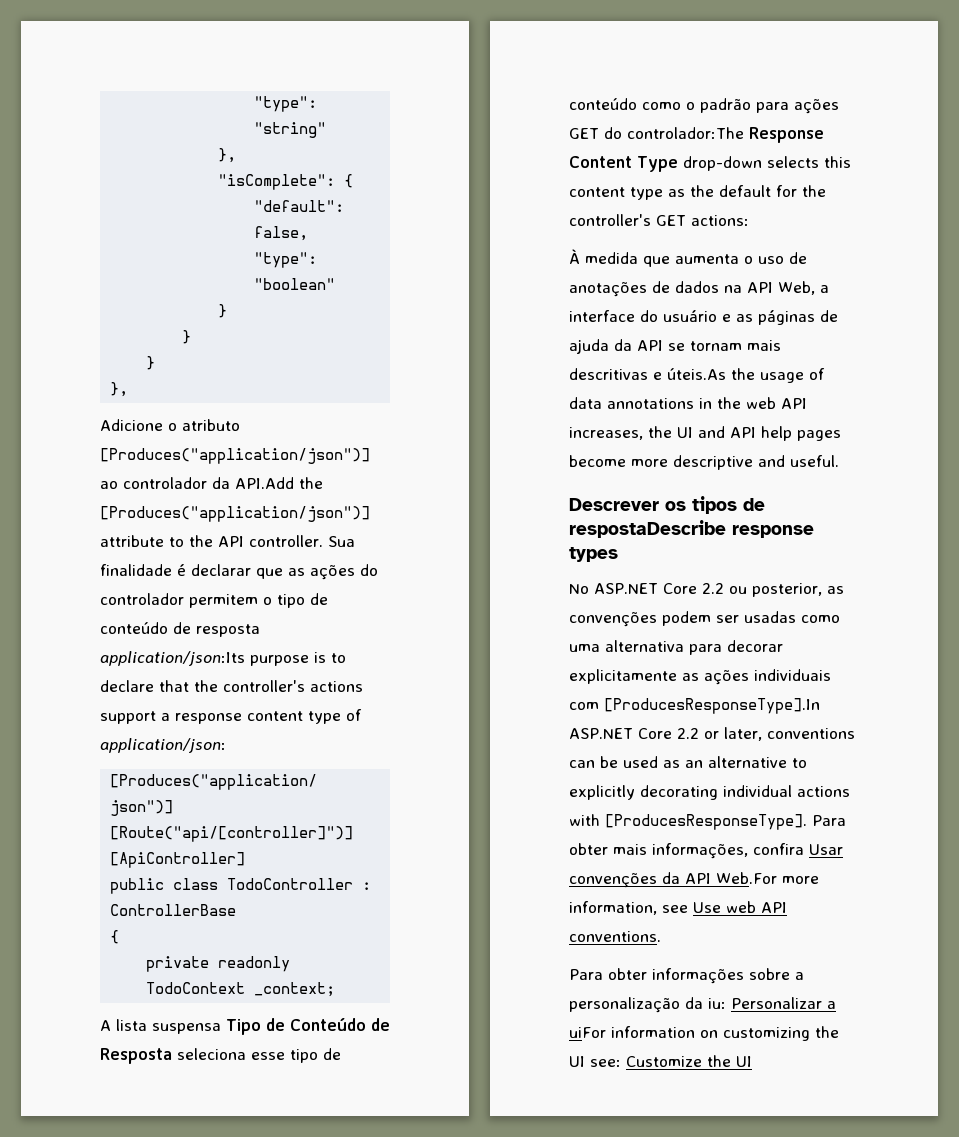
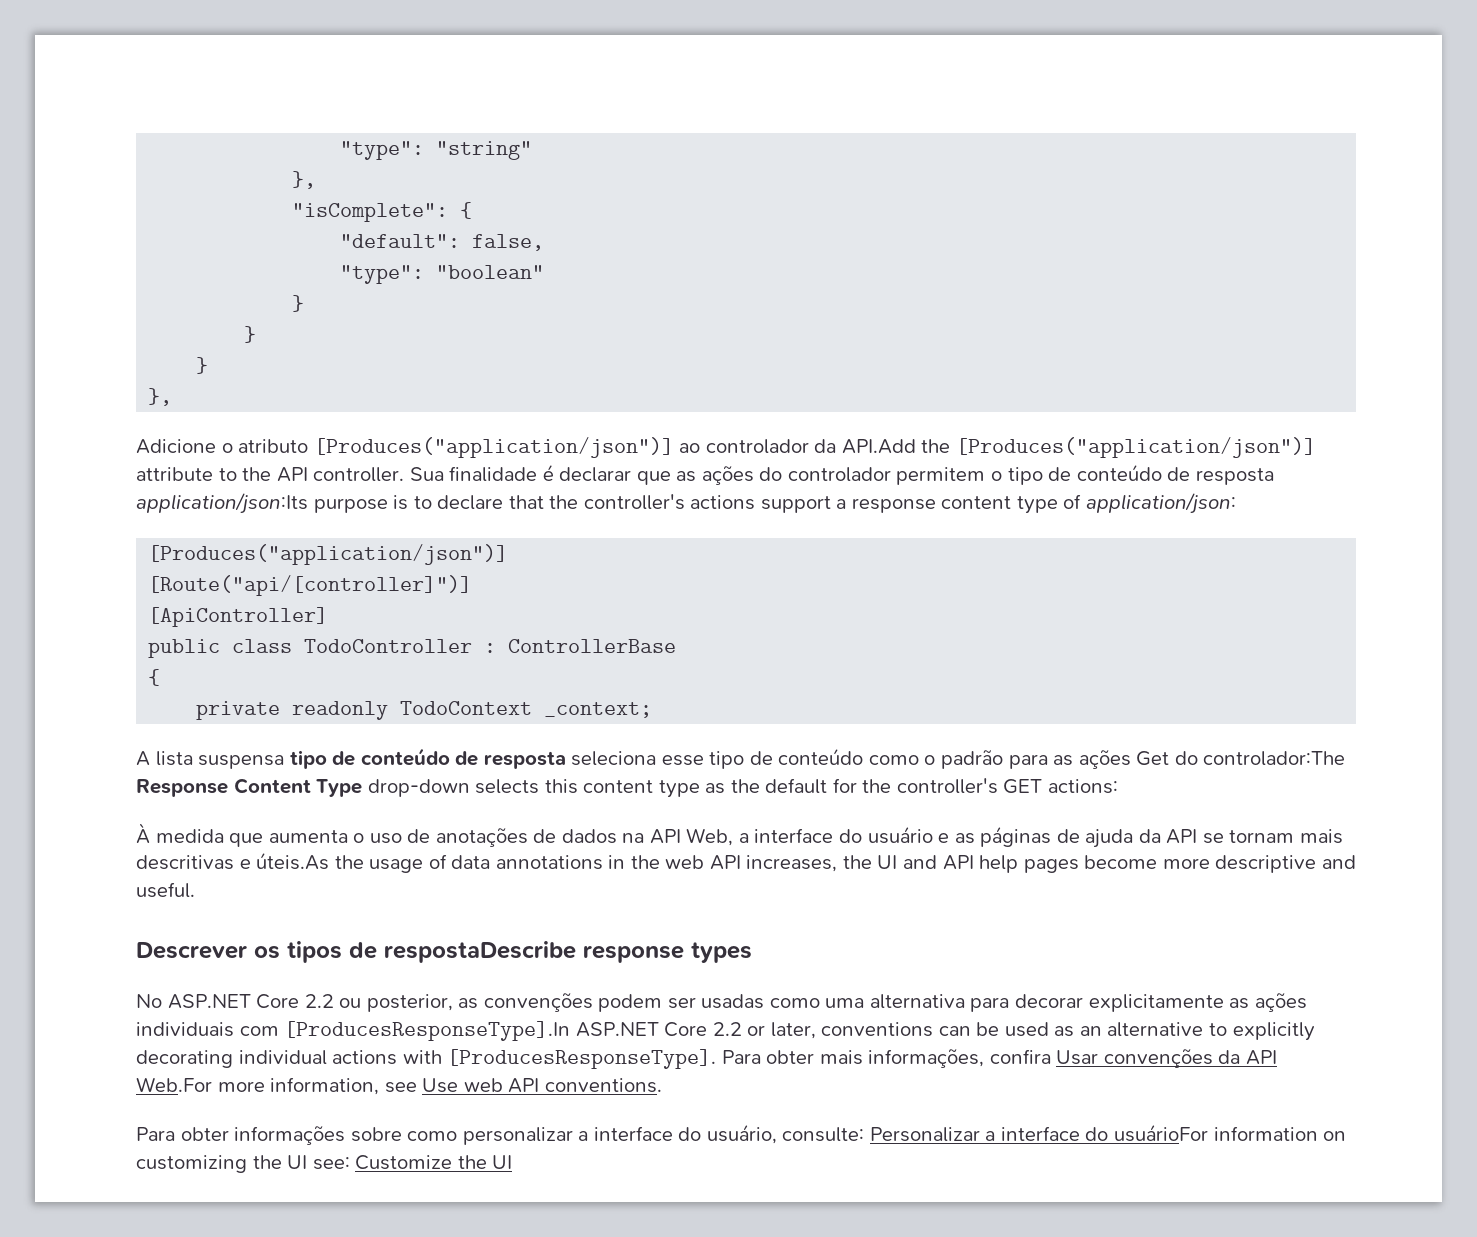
[226,1018,390,1035] [100,1048,172,1064] Tipo de Conteúdo de Resposta -> [289,748,566,769] tipo de conteúdo de resposta
[794,99,839,114] [569,128,599,139] ações GET -> [1053,750,1170,769] as ações Get
[795,972,804,980] [569,997,836,1013] [569,1027,606,1038] a personalização da iu: Personalizar a uiFor -> [407,1124,1209,1145] como personalizar a interface do usuário, consulte: Personalizar a interface do usuárioFor

